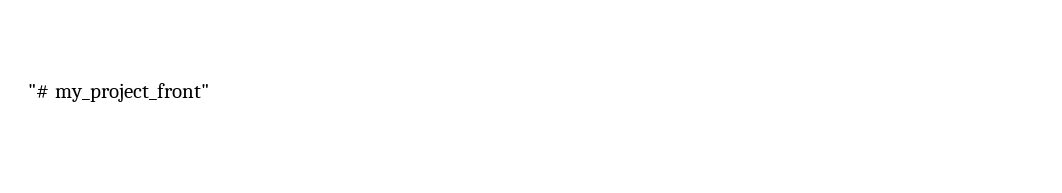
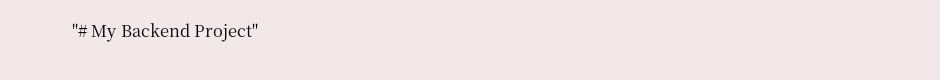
[54,83,209,102] my_project_front" -> [91,23,259,42] My Backend Project"

